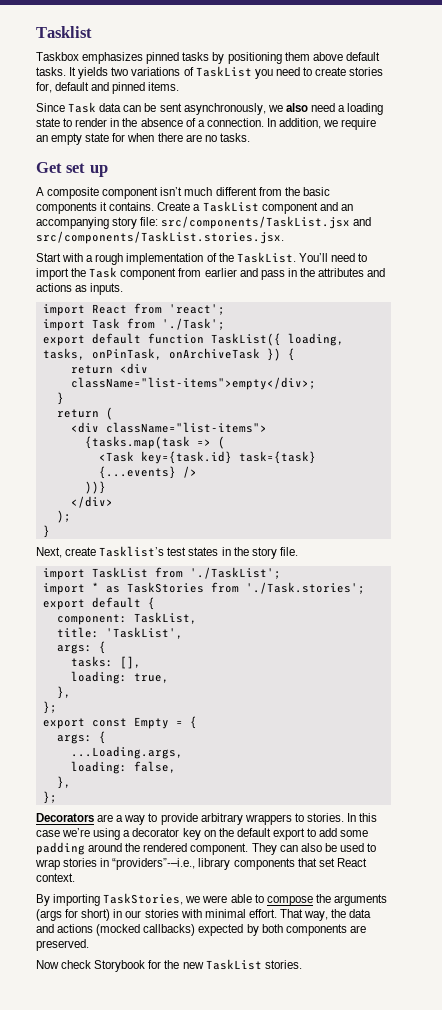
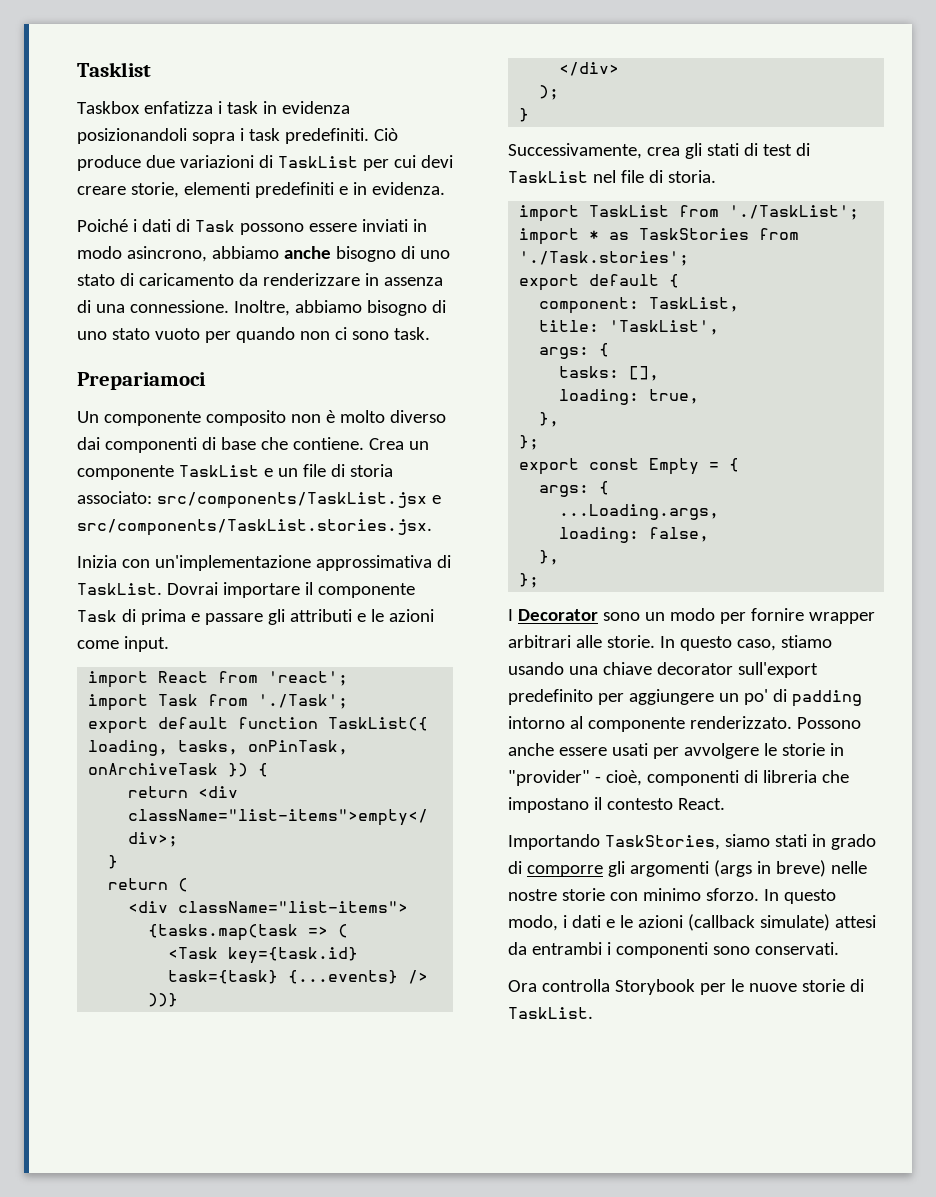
[82,52,380,64] [36,66,384,79] [36,82,180,94] [36,102,384,115] [36,118,377,130] [36,133,250,145] [36,162,108,177] [36,187,330,199] [36,201,353,214] [36,216,372,229] [36,231,284,244] [36,252,368,265] [36,267,386,280] [36,283,124,295] emphasizes pinned tasks by positioning them above default tasks. It yields two variations of TaskList you need to create stories for, default and pinned items. // Since Task data can be sent asynchronously, we also need a loading state to render in the absence of a connection. In addition, we require an empty state for when there are no tasks. // Get set up // A composite component isn’t much different from the basic components it contains. Create a TaskList component and an accompanying story file: src/components/TaskList.jsx and src/components/TaskList.stories.jsx. // Start with a rough implementation of the TaskList. You’ll need to import the Task component from earlier and pass in the attributes and actions as inputs. -> [143,101,350,114] [77,128,398,144] [77,155,453,171] [77,182,445,198] [77,219,427,235] [77,246,450,262] [77,273,443,286] [77,300,446,316] [77,327,430,343] [77,372,206,390] [77,410,446,426] [77,437,429,453] [77,464,393,480] [77,491,441,509] [77,519,432,536] [77,555,451,571] [77,582,415,598] [77,609,434,625] [77,636,169,652] enfatizza i task in evidenza posizionandoli sopra i task predefiniti. Ciò produce due variazioni di TaskList per cui devi creare storie, elementi predefiniti e in evidenza. // Poiché i dati di Task possono essere inviati in modo asincrono, abbiamo anche bisogno di uno stato di caricamento da renderizzare in assenza di una connessione. Inoltre, abbiamo bisogno di uno stato vuoto per quando non ci sono task. // Prepariamoci // Un componente composito non è molto diverso dai componenti di base che contiene. Crea un componente TaskList e un file di storia associato: src/components/TaskList.jsx e src/components/TaskList.stories.jsx. // Inizia con un'implementazione approssimativa di TaskList. Dovrai importare il componente Task di prima e passare gli attributi e le azioni come input.
[36,546,298,559] Next, create Tasklist’s test states in the story file. -> [508,143,810,159] [508,170,716,183] Successivamente, crea gli stati di test di TaskList nel file di storia.
[36,813,378,825] [36,828,369,840] [36,842,377,855] [35,858,367,870] [36,873,75,882] [36,893,387,906] [36,909,372,921] [36,924,366,936] [36,939,89,951] [36,959,302,972] Decorators are a way to provide arbitrary wrappers to stories. In this case we’re using a decorator key on the default export to add some padding around the rendered component. They can also be used to wrap stories in “providers”-–i.e., library components that set React context. // By importing TaskStories, we were able to compose the arguments (args for short) in our stories with minimal effort. That way, the data and actions (mocked callbacks) expected by both components are preserved. // Now check Storybook for the new TaskList stories. -> [508,608,875,624] [508,635,832,651] [508,662,818,678] [508,689,862,707] [508,716,861,732] [508,743,844,759] [508,770,849,786] [508,797,725,813] [508,834,876,850] [508,860,867,877] [508,888,836,904] [508,914,876,931] [508,942,839,958] [508,979,864,995] [508,1007,593,1019] I Decorator sono un modo per fornire wrapper arbitrari alle storie. In questo caso, stiamo usando una chiave decorator sull'export predefinito per aggiungere un po' di padding intorno al componente renderizzato. Possono anche essere usati per avvolgere le storie in "provider" - cioè, componenti di libreria che impostano il contesto React. // Importando TaskStories, siamo stati in grado di comporre gli argomenti (args in breve) nelle nostre storie con minimo sforzo. In questo modo, i dati e le azioni (callback simulate) attesi da entrambi i componenti sono conservati. // Ora controlla Storybook per le nuove storie di TaskList.

